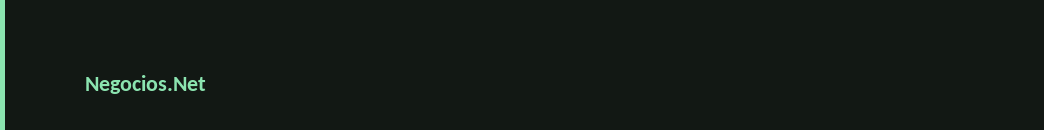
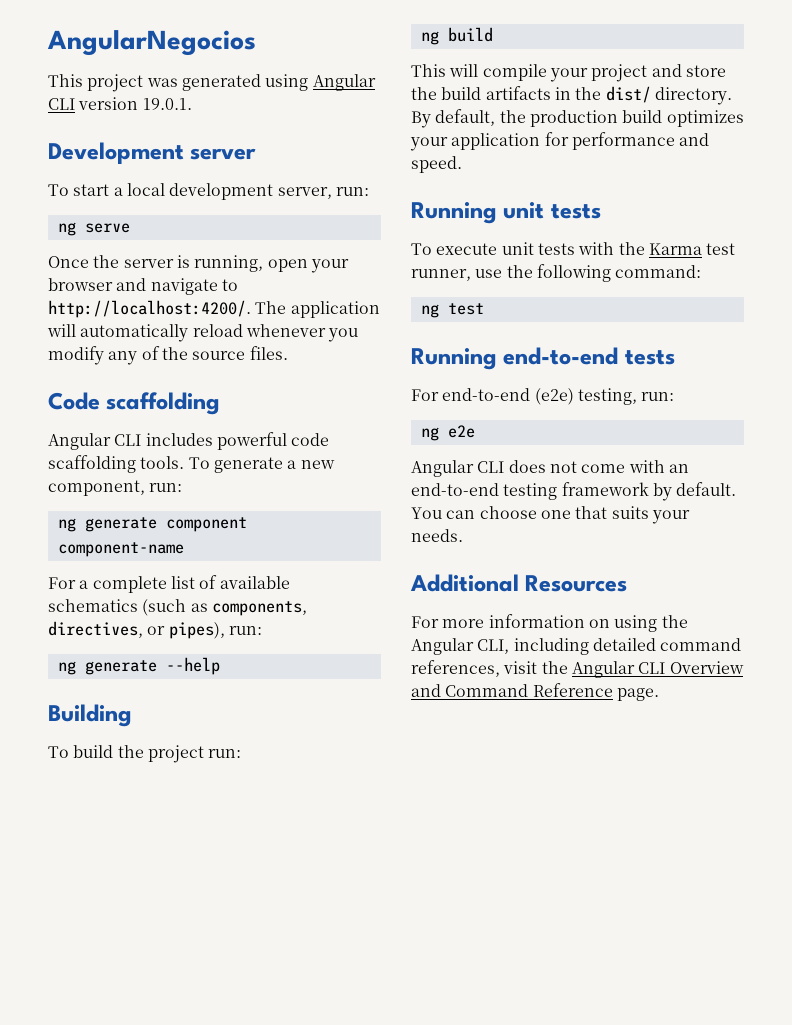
[85,75,206,94] Negocios.Net -> [47,30,256,56] [48,74,376,92] [48,97,192,110] [48,142,257,164] [48,183,369,200] [57,222,130,236] [48,255,349,273] [48,278,238,295] [48,300,380,318] [47,324,359,342] [48,346,288,365] [48,392,221,415] [48,432,330,450] [48,455,335,473] [48,480,183,496] [57,517,247,532] [57,542,184,557] [48,575,290,593] [48,599,307,616] [48,621,262,639] [57,657,220,675] [48,704,132,727] [48,745,242,763] [420,27,493,45] [411,64,726,82] [411,86,732,105] [411,109,744,128] [410,132,710,151] [411,156,462,173] [411,202,601,224] [411,242,736,255] [411,264,702,282] [420,303,484,318] [411,347,675,370] [411,388,675,405] [420,425,475,441] [411,460,689,477] [411,482,737,501] [411,506,690,524] [411,529,463,542] [410,574,628,592] [411,614,688,632] [411,638,742,655] [411,660,744,678] [411,683,659,701] AngularNegocios // This project was generated using Angular CLI version 19.0.1. // Development server // To start a local development server, run: // ng serve // Once the server is running, open your browser and navigate to http://localhost:4200/. The application will automatically reload whenever you modify any of the source files. // Code scaffolding // Angular CLI includes powerful code scaffolding tools. To generate a new component, run: // ng generate component component-name // For a complete list of available schematics (such as components, directives, or pipes), run: // ng generate --help // Building // To build the project run: // ng build // This will compile your project and store the build artifacts in the dist/ directory. By default, the production build optimizes your application for performance and speed. // Running unit tests // To execute unit tests with the Karma test runner, use the following command: // ng test // Running end-to-end tests // For end-to-end (e2e) testing, run: // ng e2e // Angular CLI does not come with an end-to-end testing framework by default. You can choose one that suits your needs. // Additional Resources // For more information on using the Angular CLI, including detailed command references, visit the Angular CLI Overview and Command Reference page.

